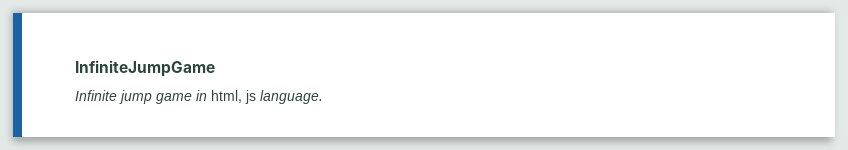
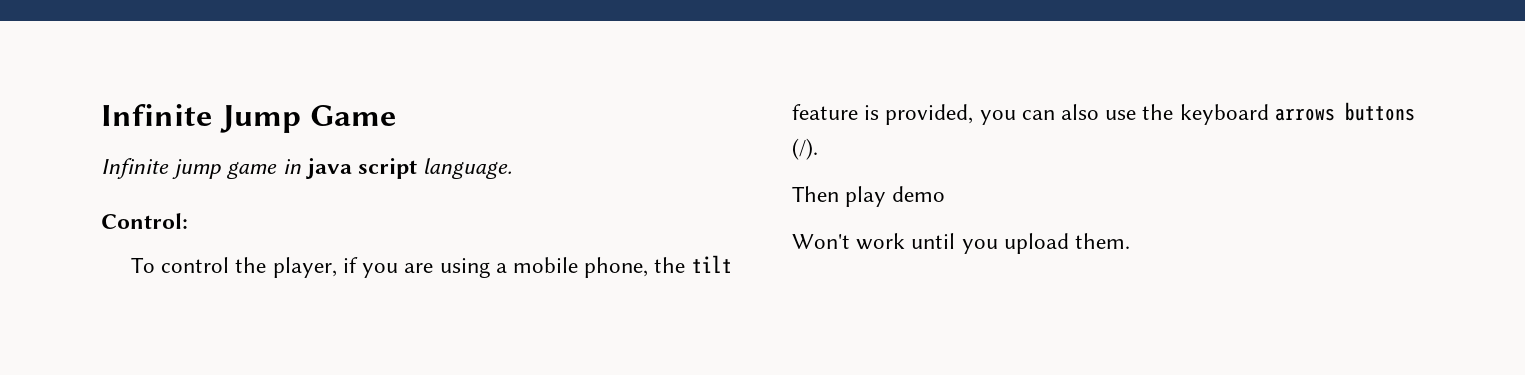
[75,60,215,77] InfiniteJumpGame -> [101,104,397,133] Infinite Jump Game
[211,90,256,104] html, js -> [305,158,418,179] java script
(323, 97) none -> [101,213,188,229] [131,255,732,278] [792,102,1415,125] [792,138,818,160] [792,186,946,207] [792,233,1131,254] // Control: // To control the player, if you are using a mobile phone, the tilt feature is provided, you can also use the keyboard arrows buttons (/). // Then play demo // Won't work until you upload them.

